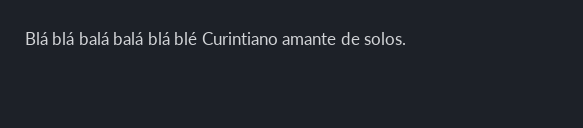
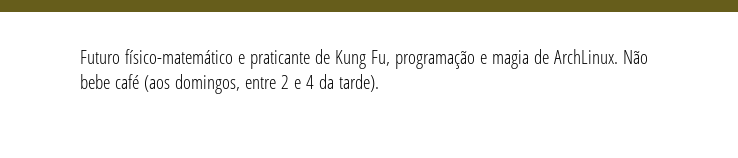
[25,32,407,45] Blá blá balá balá blá blé Curintiano amante de solos. -> [80,49,648,69] [80,74,379,94] Futuro físico-matemático e praticante de Kung Fu, programação e magia de ArchLinux. Não bebe café (aos domingos, entre 2 e 4 da tarde).

